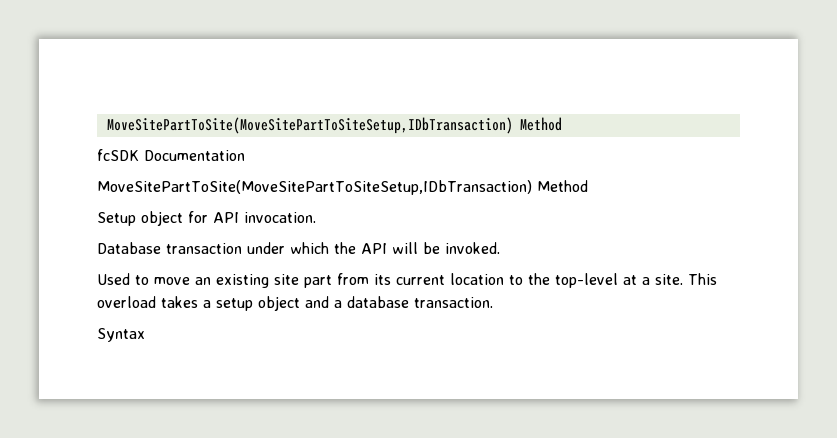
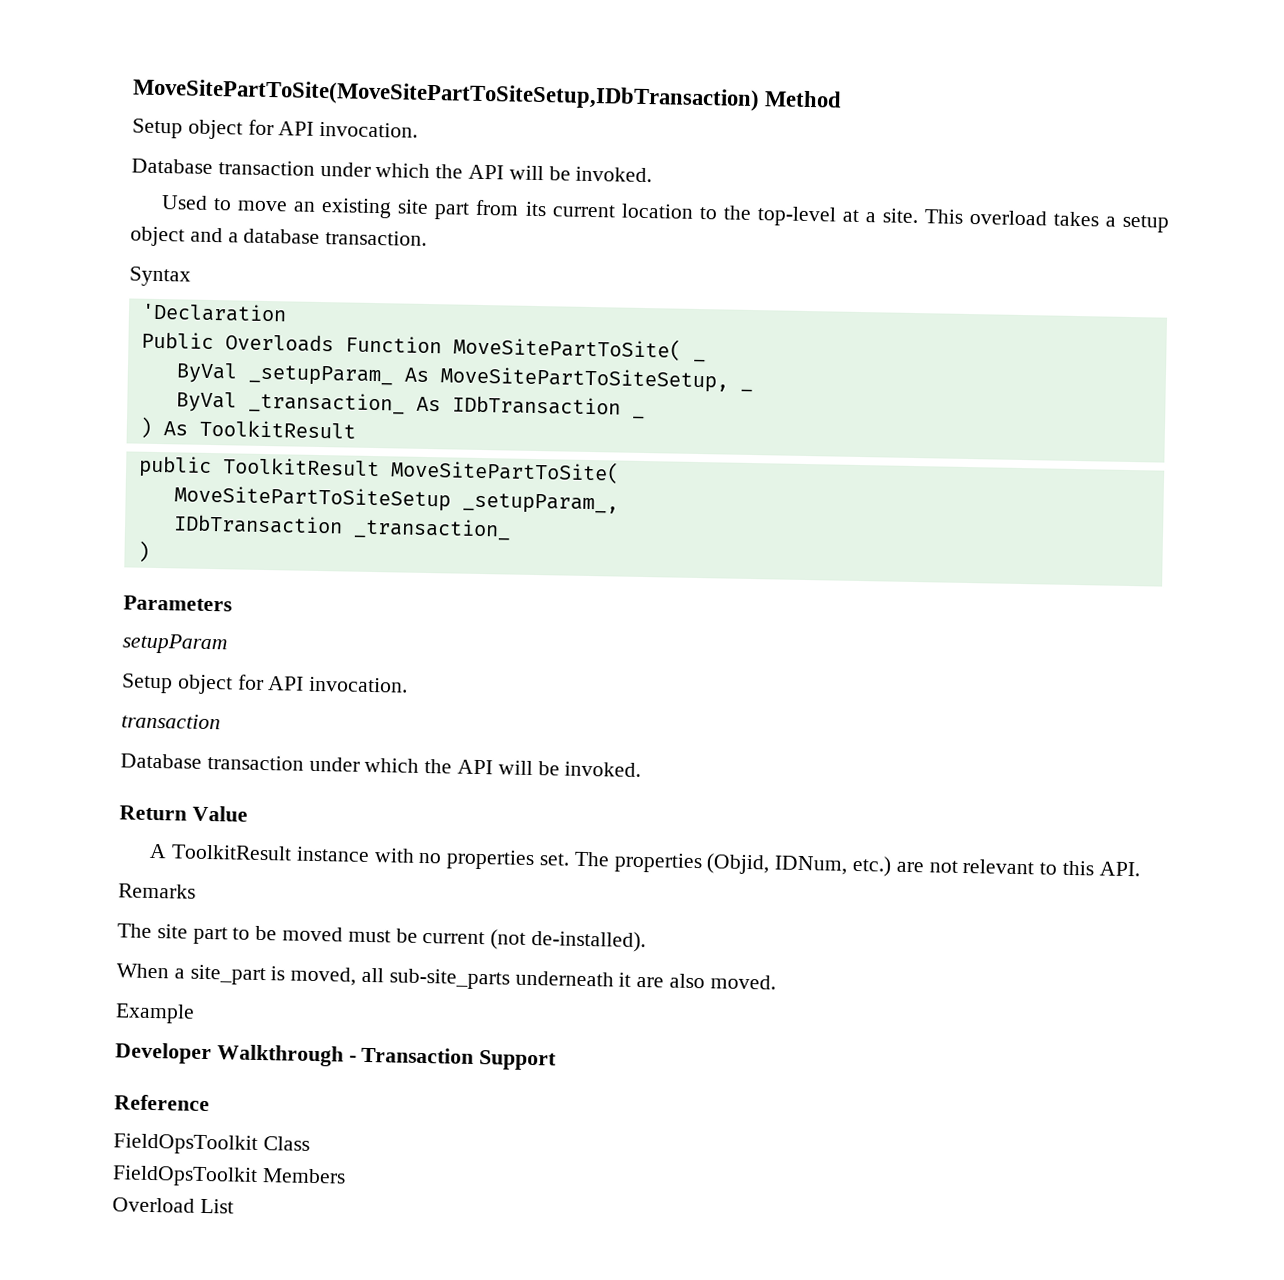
[106,117,562,134] [97,149,245,161] [97,180,588,195] MoveSitePartToSite(MoveSitePartToSiteSetup,IDbTransaction) Method // fcSDK Documentation // MoveSitePartToSite(MoveSitePartToSiteSetup,IDbTransaction) Method -> [132,78,843,112] MoveSitePartToSite(MoveSitePartToSiteSetup,IDbTransaction) Method
(145, 335) none -> [140,302,287,323] [140,331,706,363] [175,362,753,393] [175,391,645,420] [138,416,356,439] [137,455,620,484] [173,485,619,515] [172,514,511,541] [136,540,150,562] [123,595,232,612] [122,633,229,655] [121,673,409,695] [121,713,221,730] [120,753,642,778] [119,805,248,822] [149,843,1140,877] [118,883,196,899] [117,923,647,953] [116,963,776,990] [115,1003,195,1024] [115,1042,558,1071] [114,1094,210,1112] [113,1133,310,1155] [112,1165,346,1187] [112,1197,234,1214] // 'Declaration // Public Overloads Function MoveSitePartToSite( _ // ByVal _setupParam_ As MoveSitePartToSiteSetup, _ // ByVal _transaction_ As IDbTransaction _ // ) As ToolkitResult // public ToolkitResult MoveSitePartToSite( // MoveSitePartToSiteSetup _setupParam_, // IDbTransaction _transaction_ // ) // Parameters // setupParam // Setup object for API invocation. // transaction // Database transaction under which the API will be invoked. // Return Value // A ToolkitResult instance with no properties set. The properties (Objid, IDNum, etc.) are not relevant to this API. // Remarks // The site part to be moved must be current (not de-installed). // When a site_part is moved, all sub-site_parts underneath it are also moved. // Example // Developer Walkthrough - Transaction Support // Reference // FieldOpsToolkit Class // FieldOpsToolkit Members // Overload List

